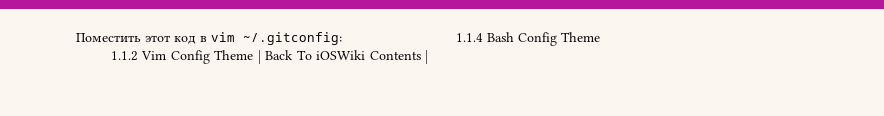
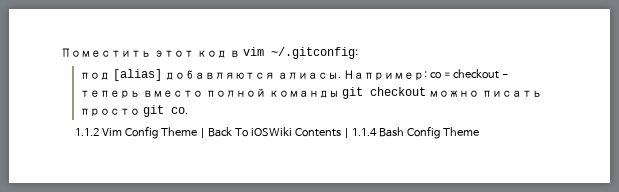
(342, 38) none -> [79,69,508,81] [79,87,542,99] [79,105,188,117] // под [alias] добавляются алиасы. Например: co = checkout - теперь вместо полной команды git checkout можно писать просто git co.

